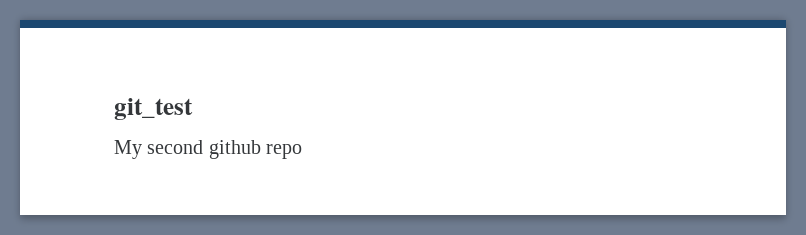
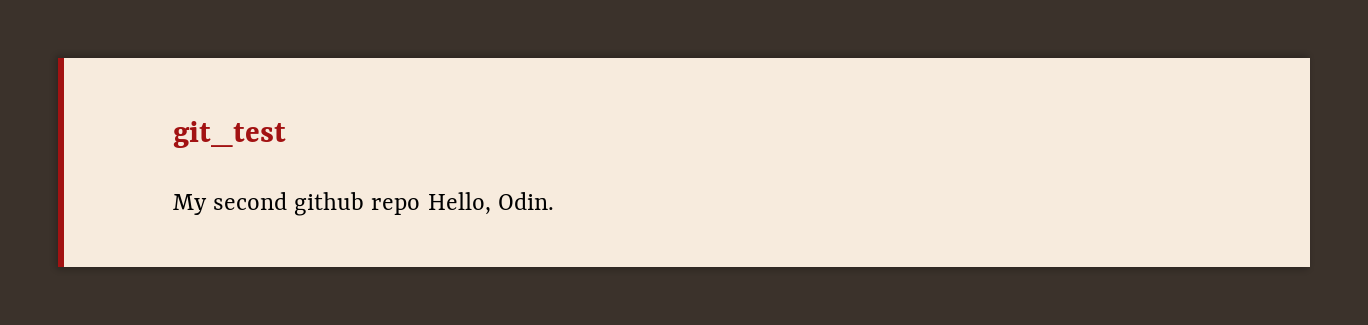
(303, 151) none -> [427,192,554,215] Hello, Odin.

